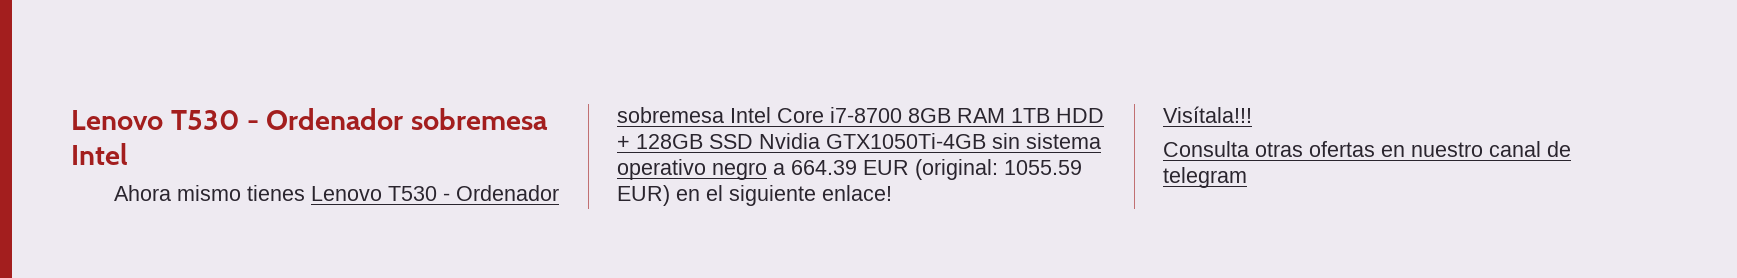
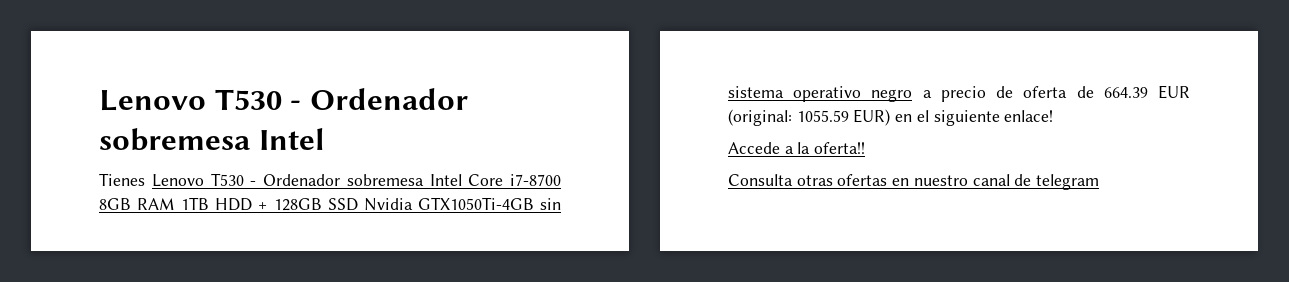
[113,185,305,201] Ahora mismo tienes -> [99,173,145,186] Tienes
(785, 169) none -> [940,86,1094,102] precio de oferta de
[1163,106,1252,123] Visítala!!! -> [728,142,866,154] Accede a la oferta!!

